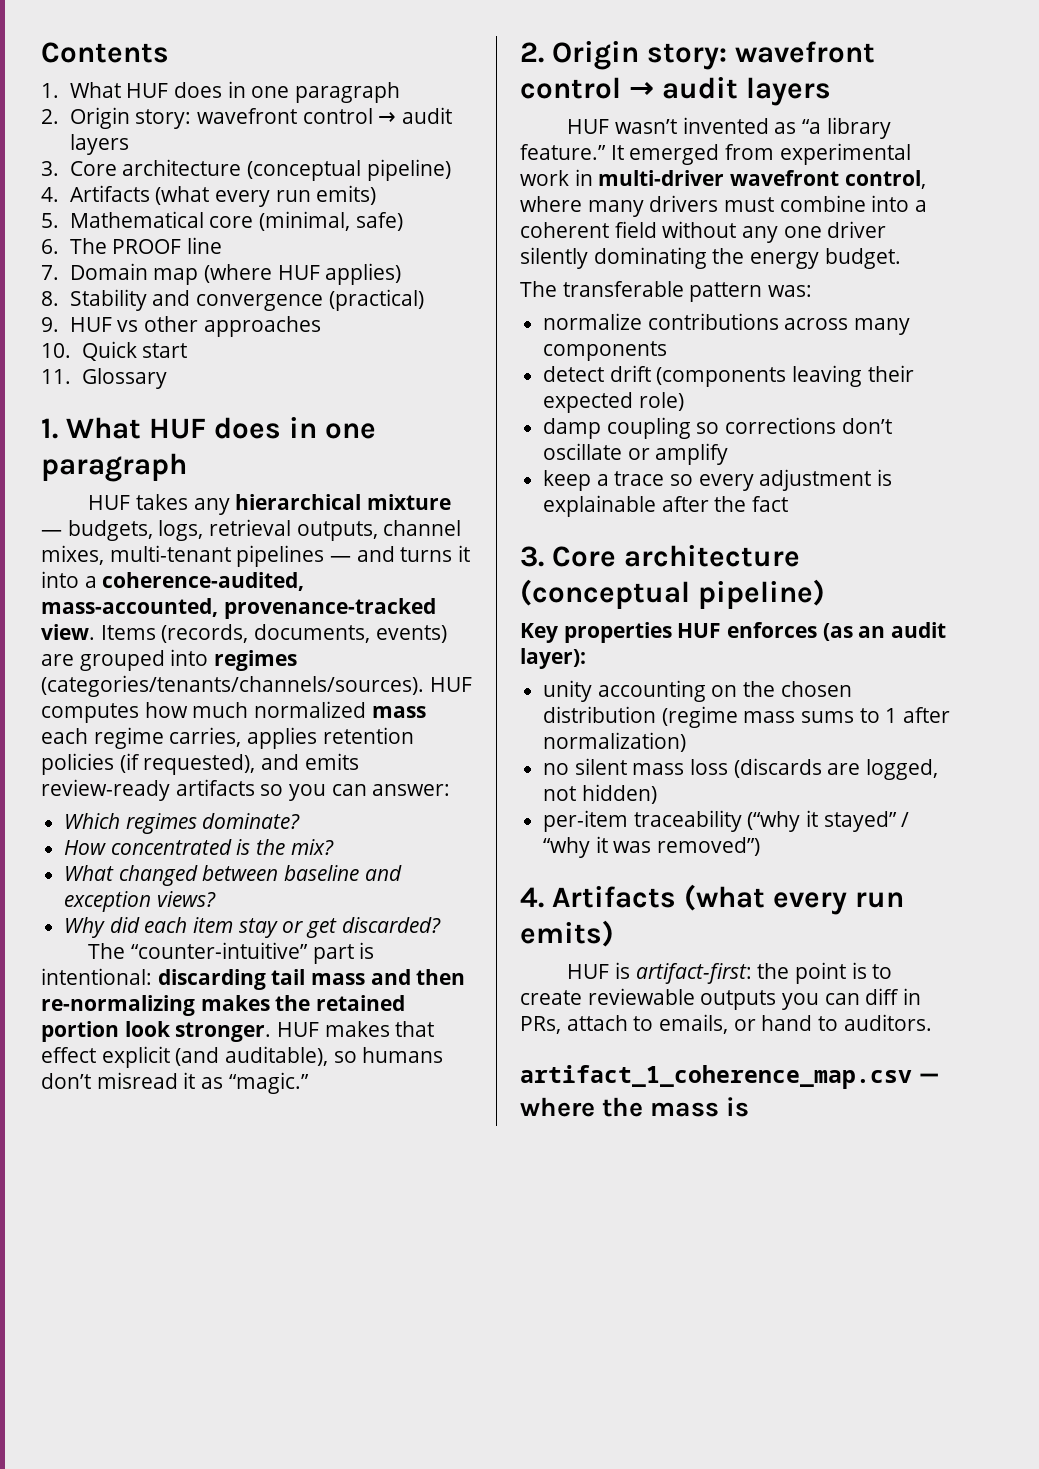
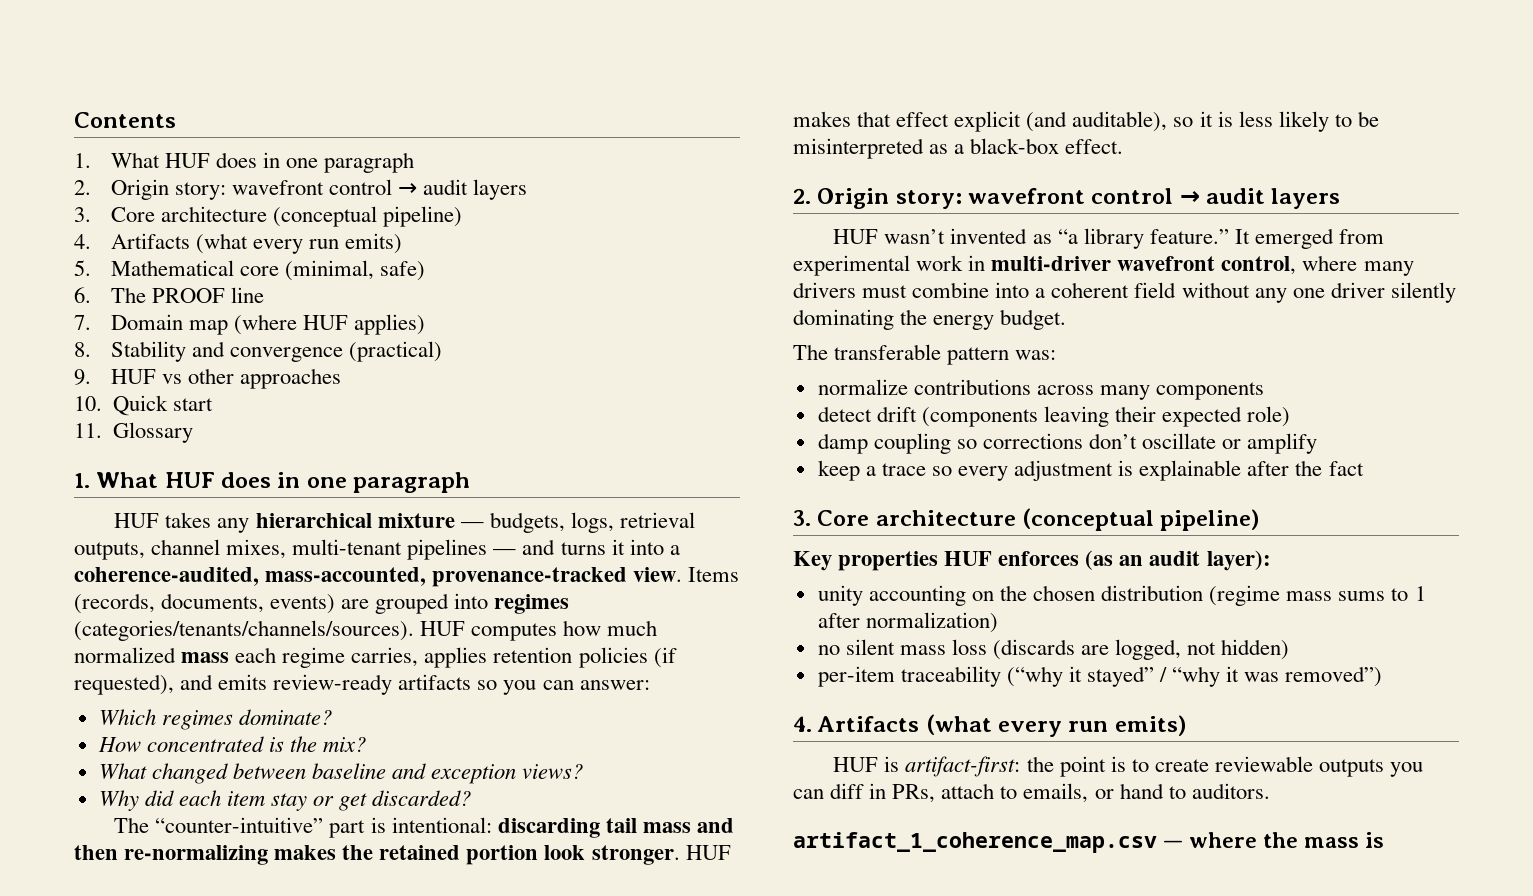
[362,1047,444,1063] [41,1072,309,1094] humans don’t misread it as “magic.” -> [1199,111,1379,132] [793,138,1124,159] it is less likely to be misinterpreted as a black-box effect.

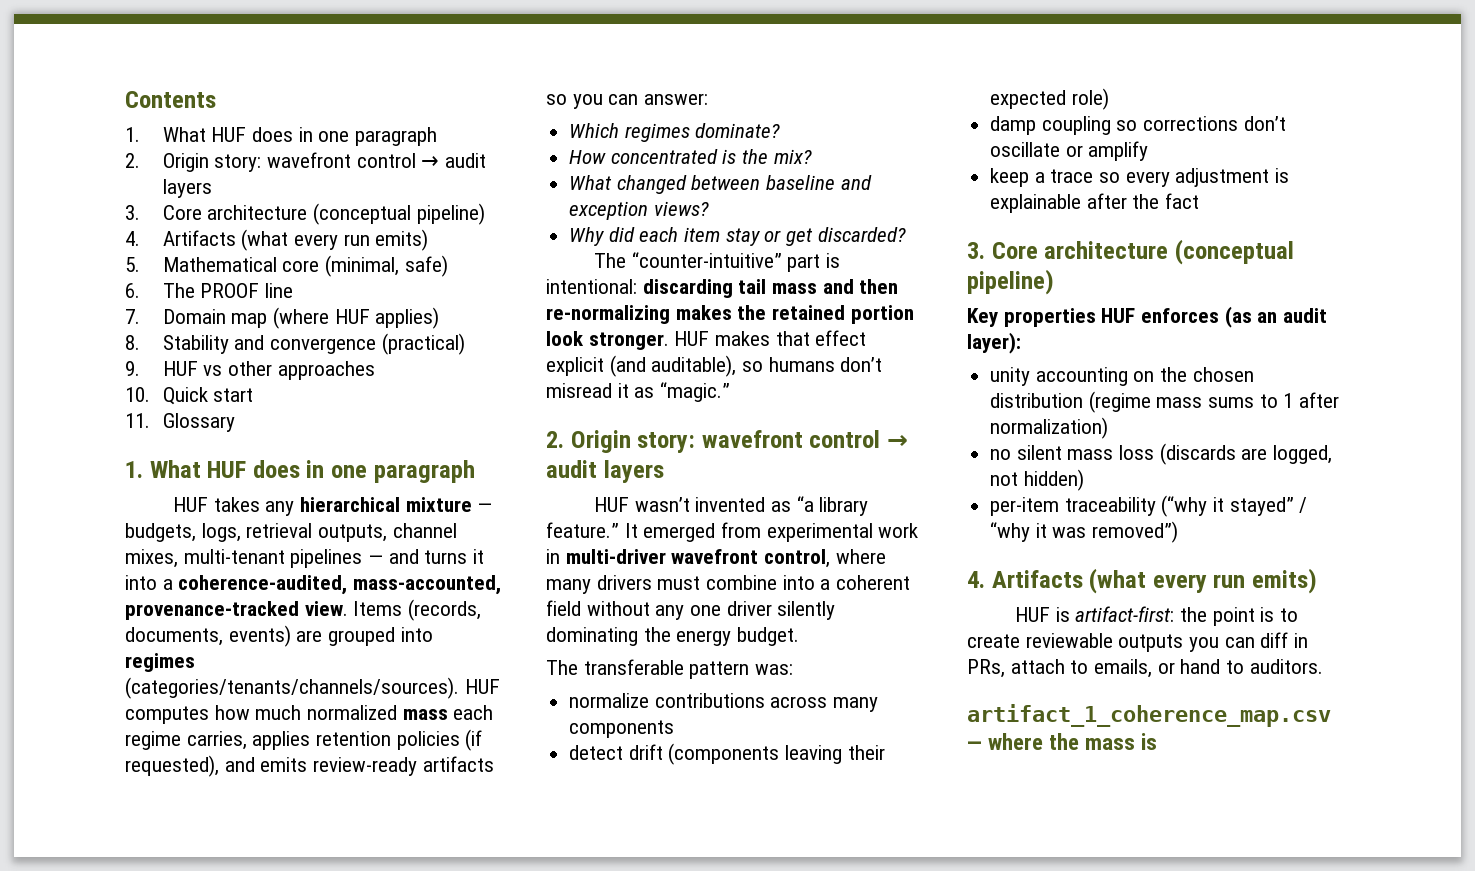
[1199,111,1379,132] [793,138,1124,159] it is less likely to be misinterpreted as a black-box effect. -> [768,357,883,372] [546,382,731,402] humans don’t misread it as “magic.”

